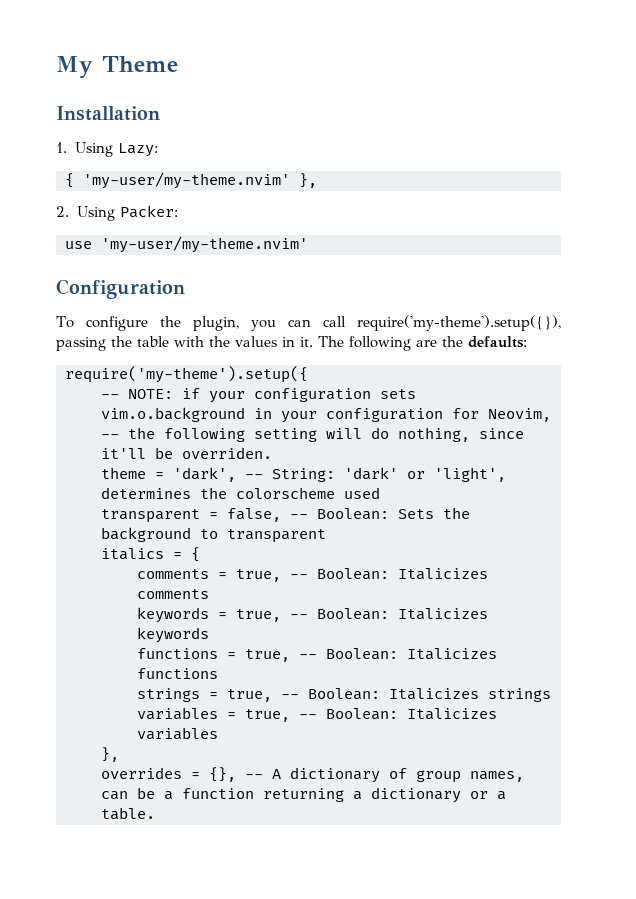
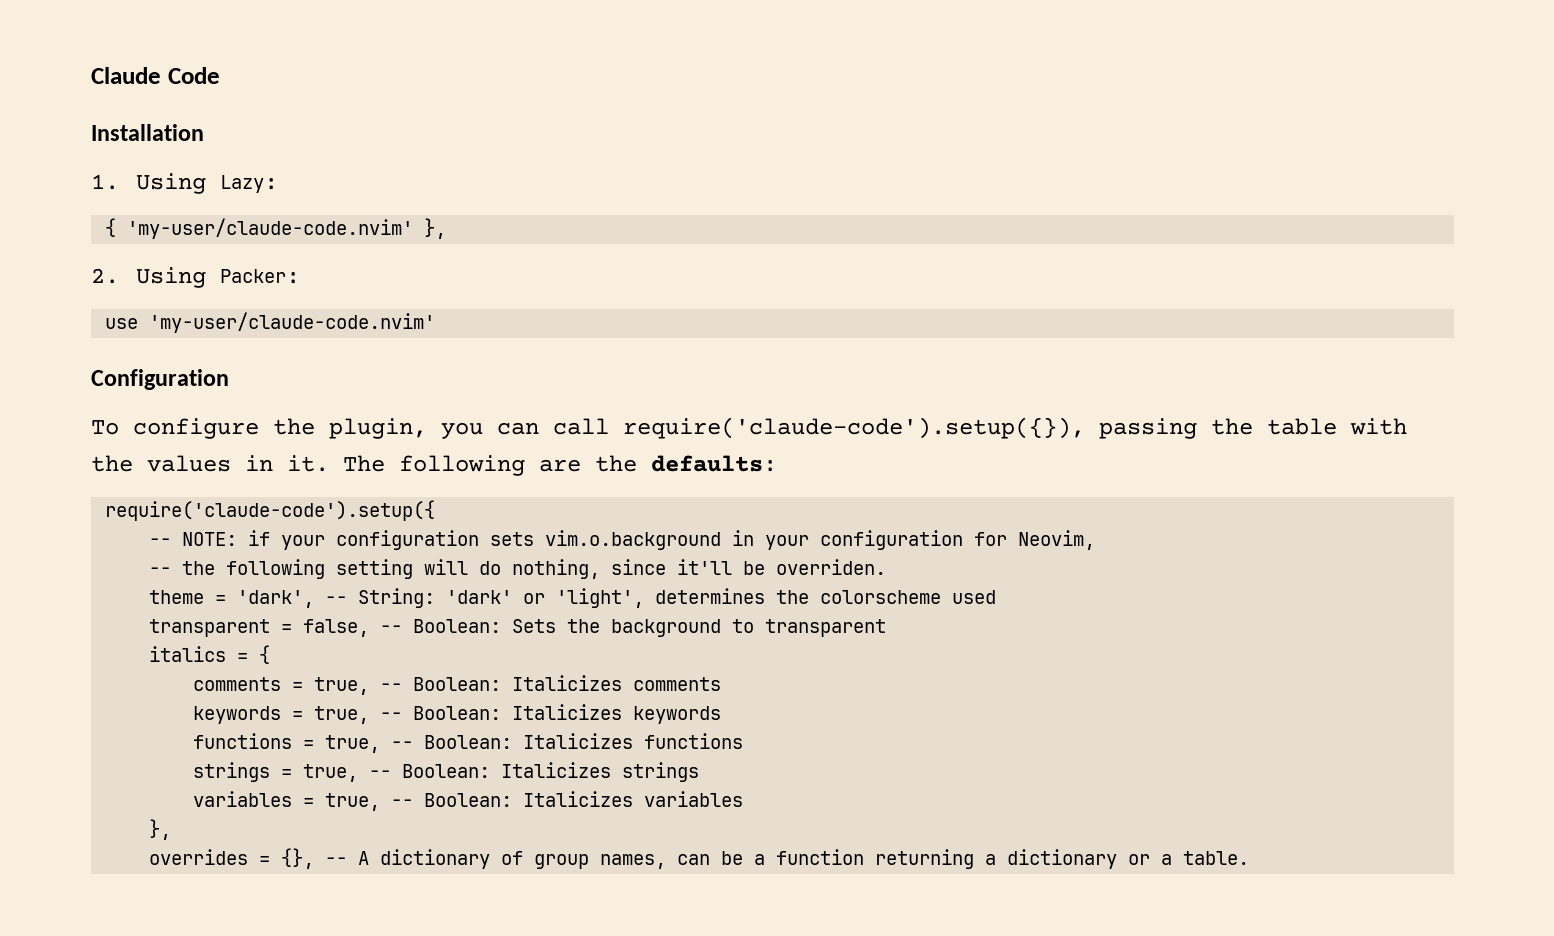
[56,56,178,78] My Theme -> [91,67,220,84] Claude Code
[83,172,290,189] 'my-user/my-theme.nvim' -> [127,218,414,239] 'my-user/claude-code.nvim'
[101,236,308,253] 'my-user/my-theme.nvim' -> [149,312,436,333] 'my-user/claude-code.nvim'
[357,315,561,331] require('my-theme').setup({}), -> [623,417,1085,439] require('claude-code').setup({}),
[65,366,308,383] require('my-theme').setup({ -> [105,500,436,521] require('claude-code').setup({

